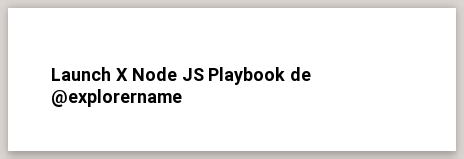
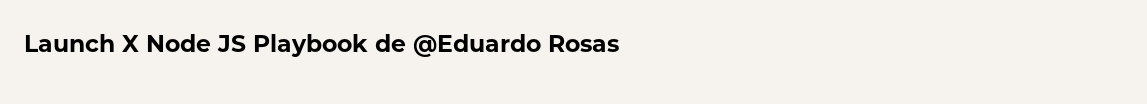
[51,89,182,107] @explorername -> [413,34,619,57] @Eduardo Rosas

